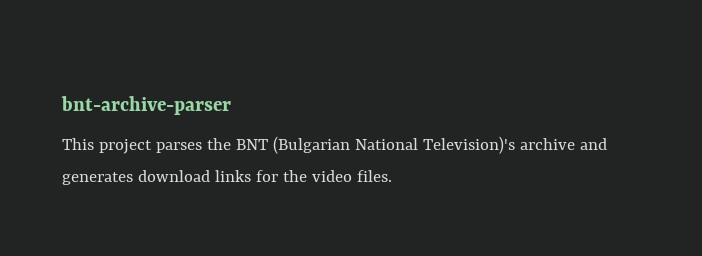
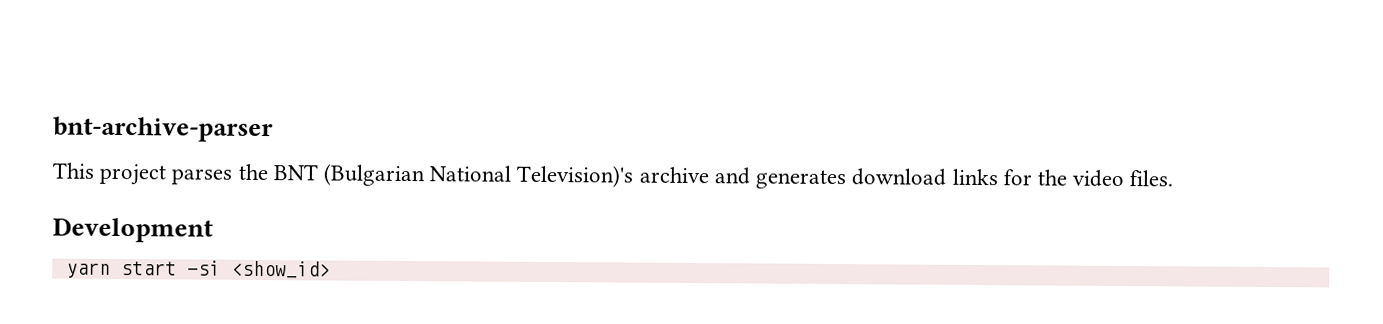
(392, 176) none -> [52,217,214,243] [65,260,331,279] // Development // yarn start -si <show_id>

